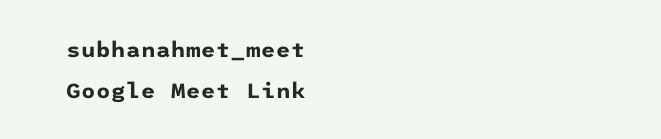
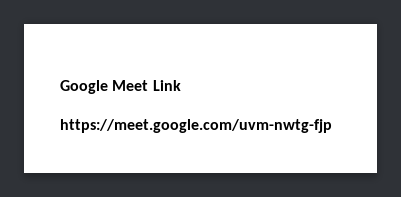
[66,40,306,61] subhanahmet_meet // -> (60, 87) none
(306, 89) none -> [60,119,332,133] // https://meet.google.com/uvm-nwtg-fjp

